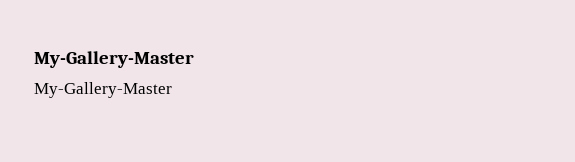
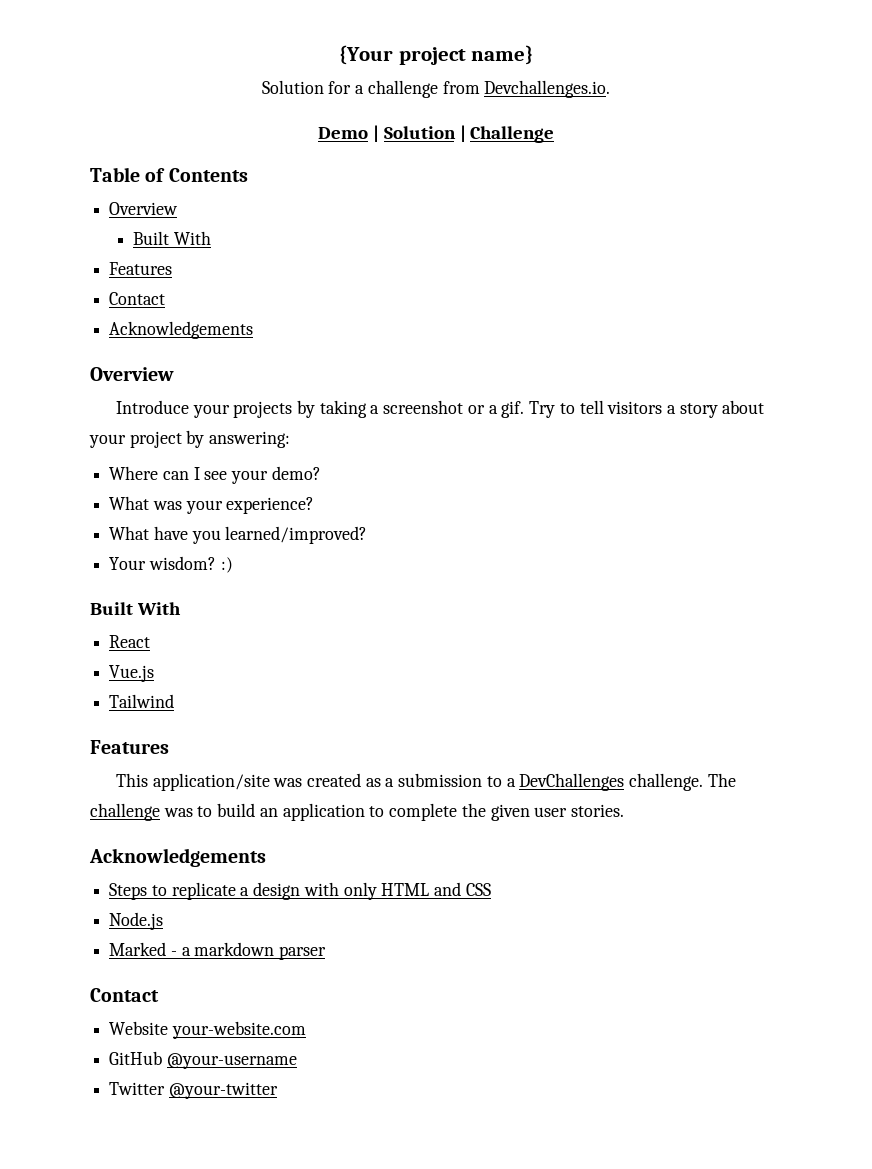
[34,51,194,68] [34,82,172,98] My-Gallery-Master // My-Gallery-Master -> [338,45,534,65] [261,80,611,98] [317,125,555,143] [90,167,248,182] [109,202,179,215] [133,231,212,245] [109,262,173,275] [109,292,166,305] [109,321,254,339] [90,367,174,381] [115,400,765,418] [89,430,291,448] [109,466,321,484] [109,496,315,514] [109,526,368,544] [109,556,233,573] [90,602,181,615] [109,635,151,648] [109,665,155,682] [109,694,175,708] [90,740,169,754] [115,773,736,791] [90,803,624,821] [89,848,266,867] [109,882,491,900] [109,912,164,930] [109,942,327,960] [90,988,159,1002] [109,1021,306,1039] [109,1051,297,1069] [109,1082,278,1099] {Your project name} // Solution for a challenge from Devchallenges.io. // Demo | Solution | Challenge // Table of Contents // Overview // Built With // Features // Contact // Acknowledgements // Overview // Introduce your projects by taking a screenshot or a gif. Try to tell visitors a story about your project by answering: // Where can I see your demo? // What was your experience? // What have you learned/improved? // Your wisdom? :) // Built With // React // Vue.js // Tailwind // Features // This application/site was created as a submission to a DevChallenges challenge. The challenge was to build an application to complete the given user stories. // Acknowledgements // Steps to replicate a design with only HTML and CSS // Node.js // Marked - a markdown parser // Contact // Website your-website.com // GitHub @your-username // Twitter @your-twitter

